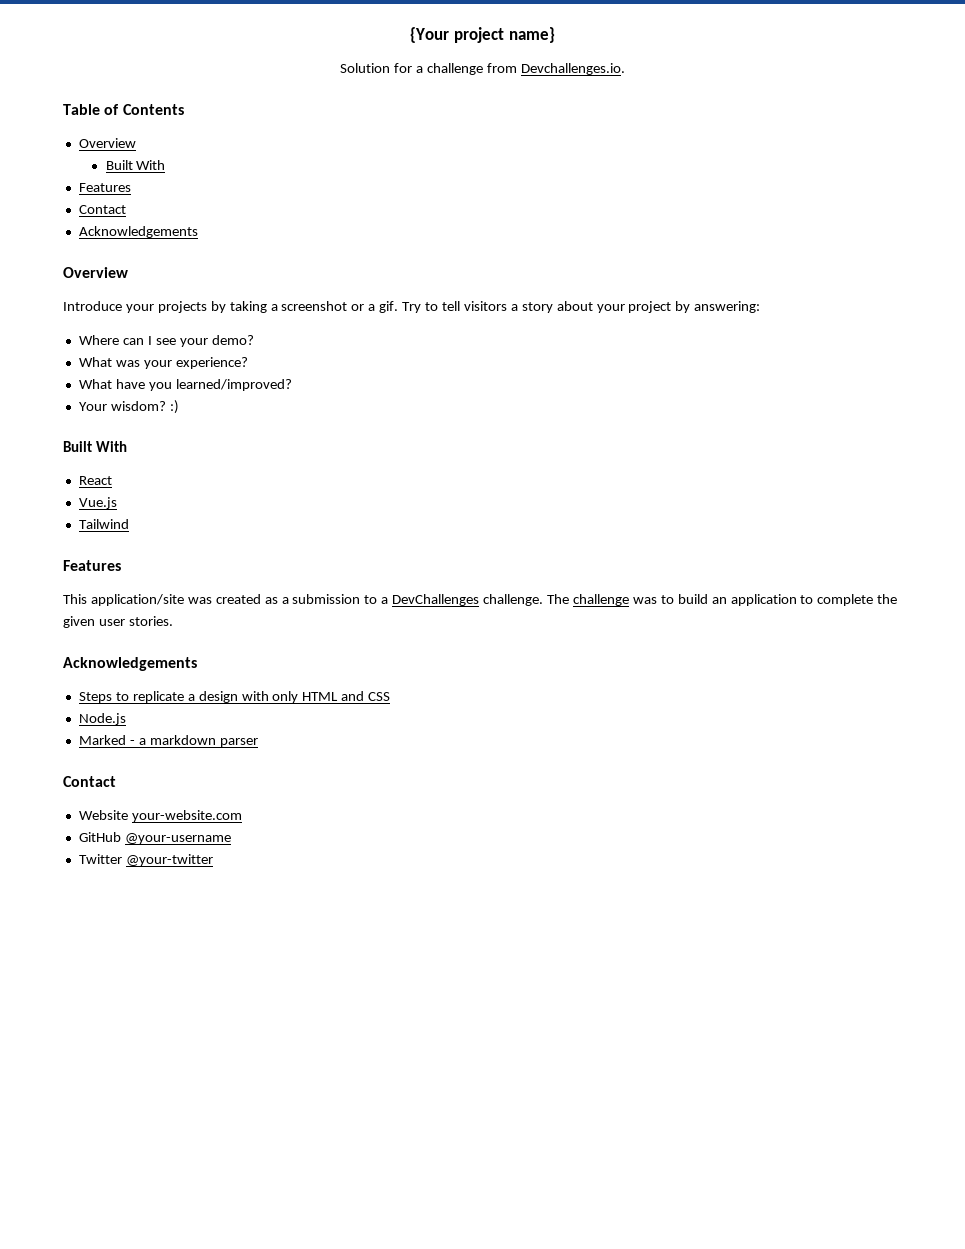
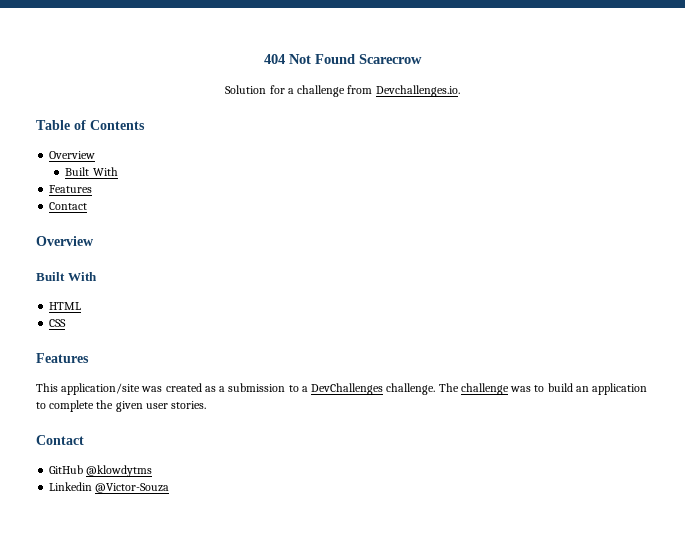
[410,27,555,43] {Your project name} -> [264,54,422,64] 404 Not Found Scarecrow
[78,226,198,238] [63,267,128,278] [63,301,761,313] [78,335,254,347] [78,357,248,369] [78,379,292,391] [78,400,179,414] [63,441,128,452] [78,476,112,485] [78,497,117,509] [78,519,129,529] // Acknowledgements // Overview // Introduce your projects by taking a screenshot or a gif. Try to tell visitors a story about your project by answering: // Where can I see your demo? // What was your experience? // What have you learned/improved? // Your wisdom? :) // Built With // React // Vue.js // Tailwind -> [36,236,94,246] [36,272,97,281] [49,302,82,310] [49,319,67,327] // Overview // Built With // HTML // CSS
[63,657,197,671] [78,691,391,703] [78,713,126,725] [78,735,258,747] [63,776,116,787] [78,810,242,822] [78,832,231,844] [78,854,213,866] Acknowledgements // Steps to replicate a design with only HTML and CSS // Node.js // Marked - a markdown parser // Contact // Website your-website.com // GitHub @your-username // Twitter @your-twitter -> [36,435,84,445] [49,465,153,477] [49,482,170,493] Contact // GitHub @klowdytms // Linkedin @Victor-Souza

